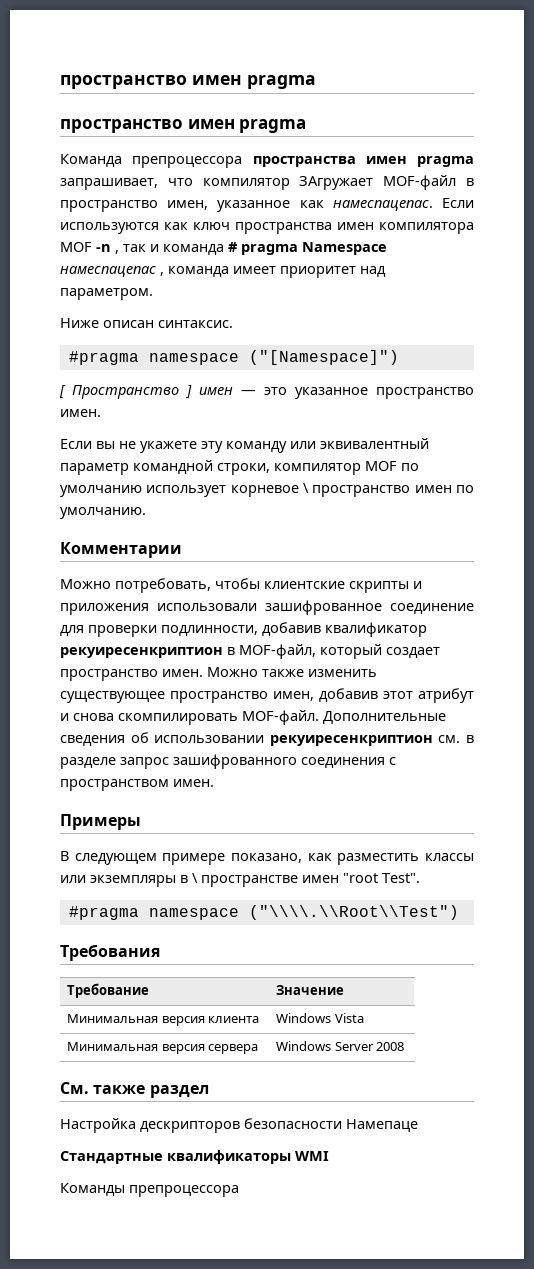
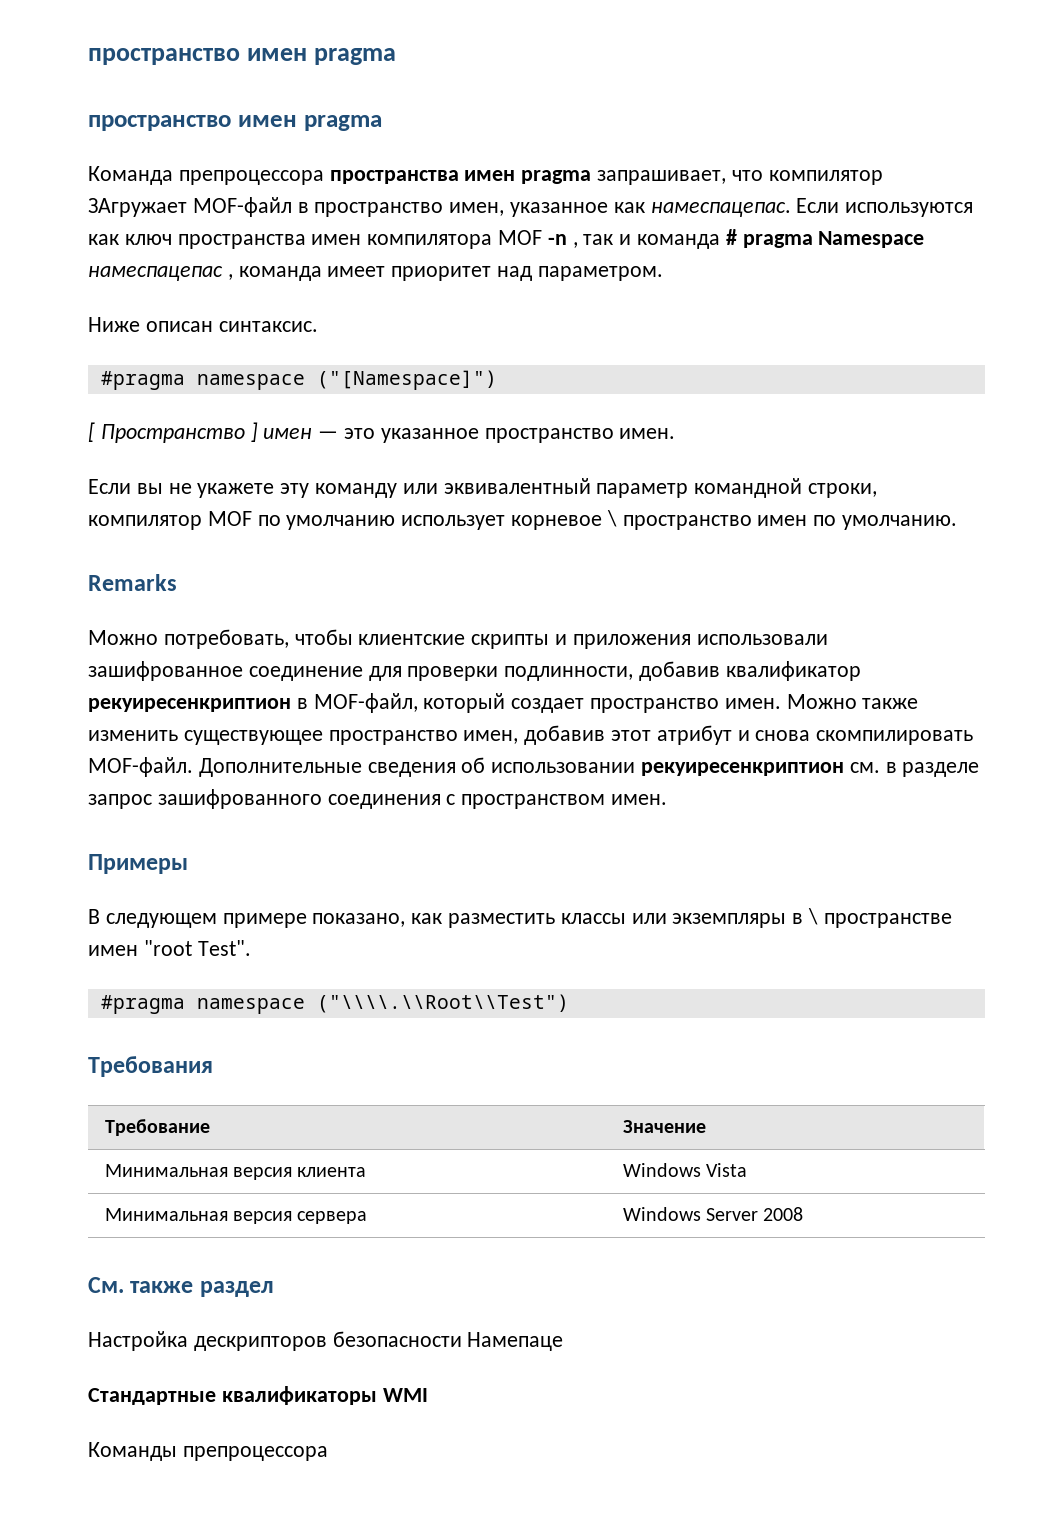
[60,542,182,558] Комментарии -> [88,574,177,591] Remarks

